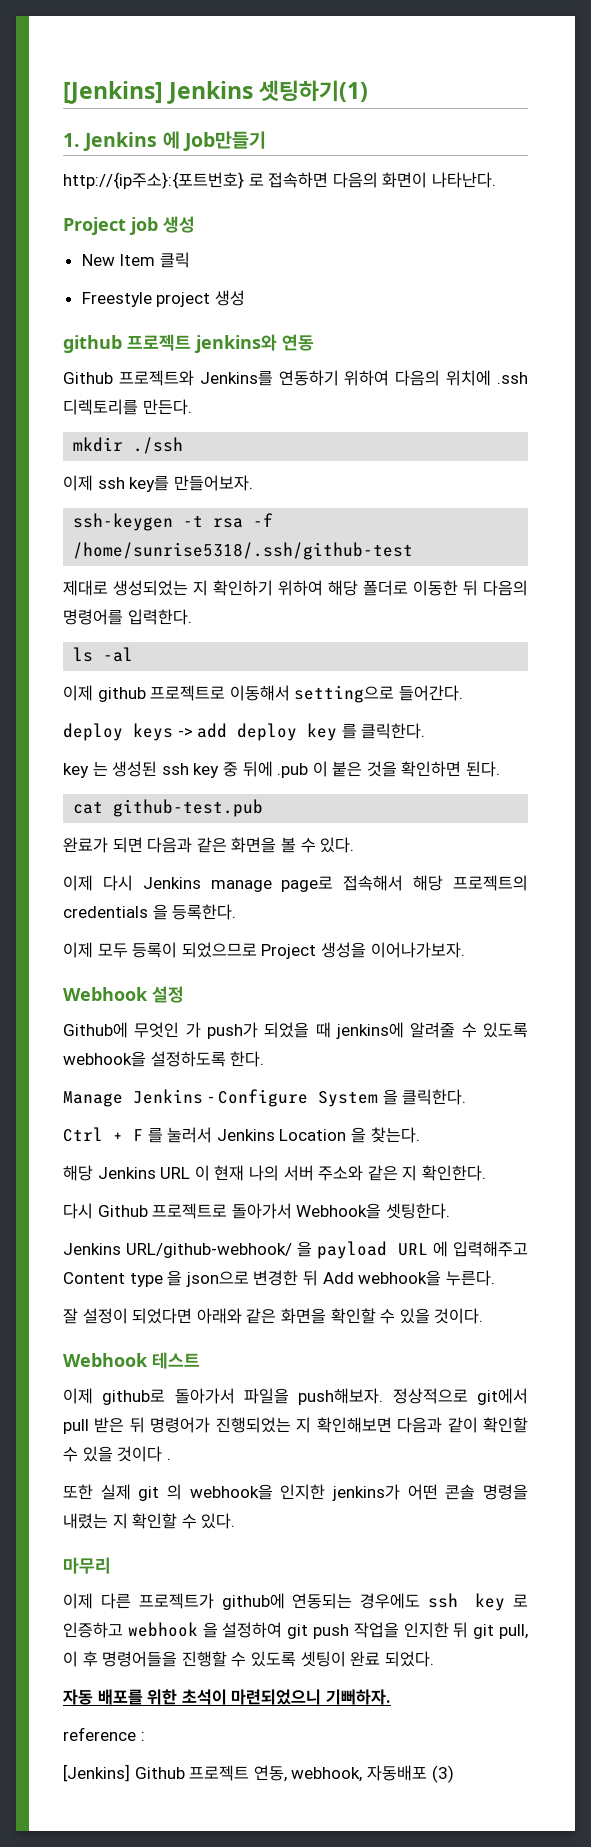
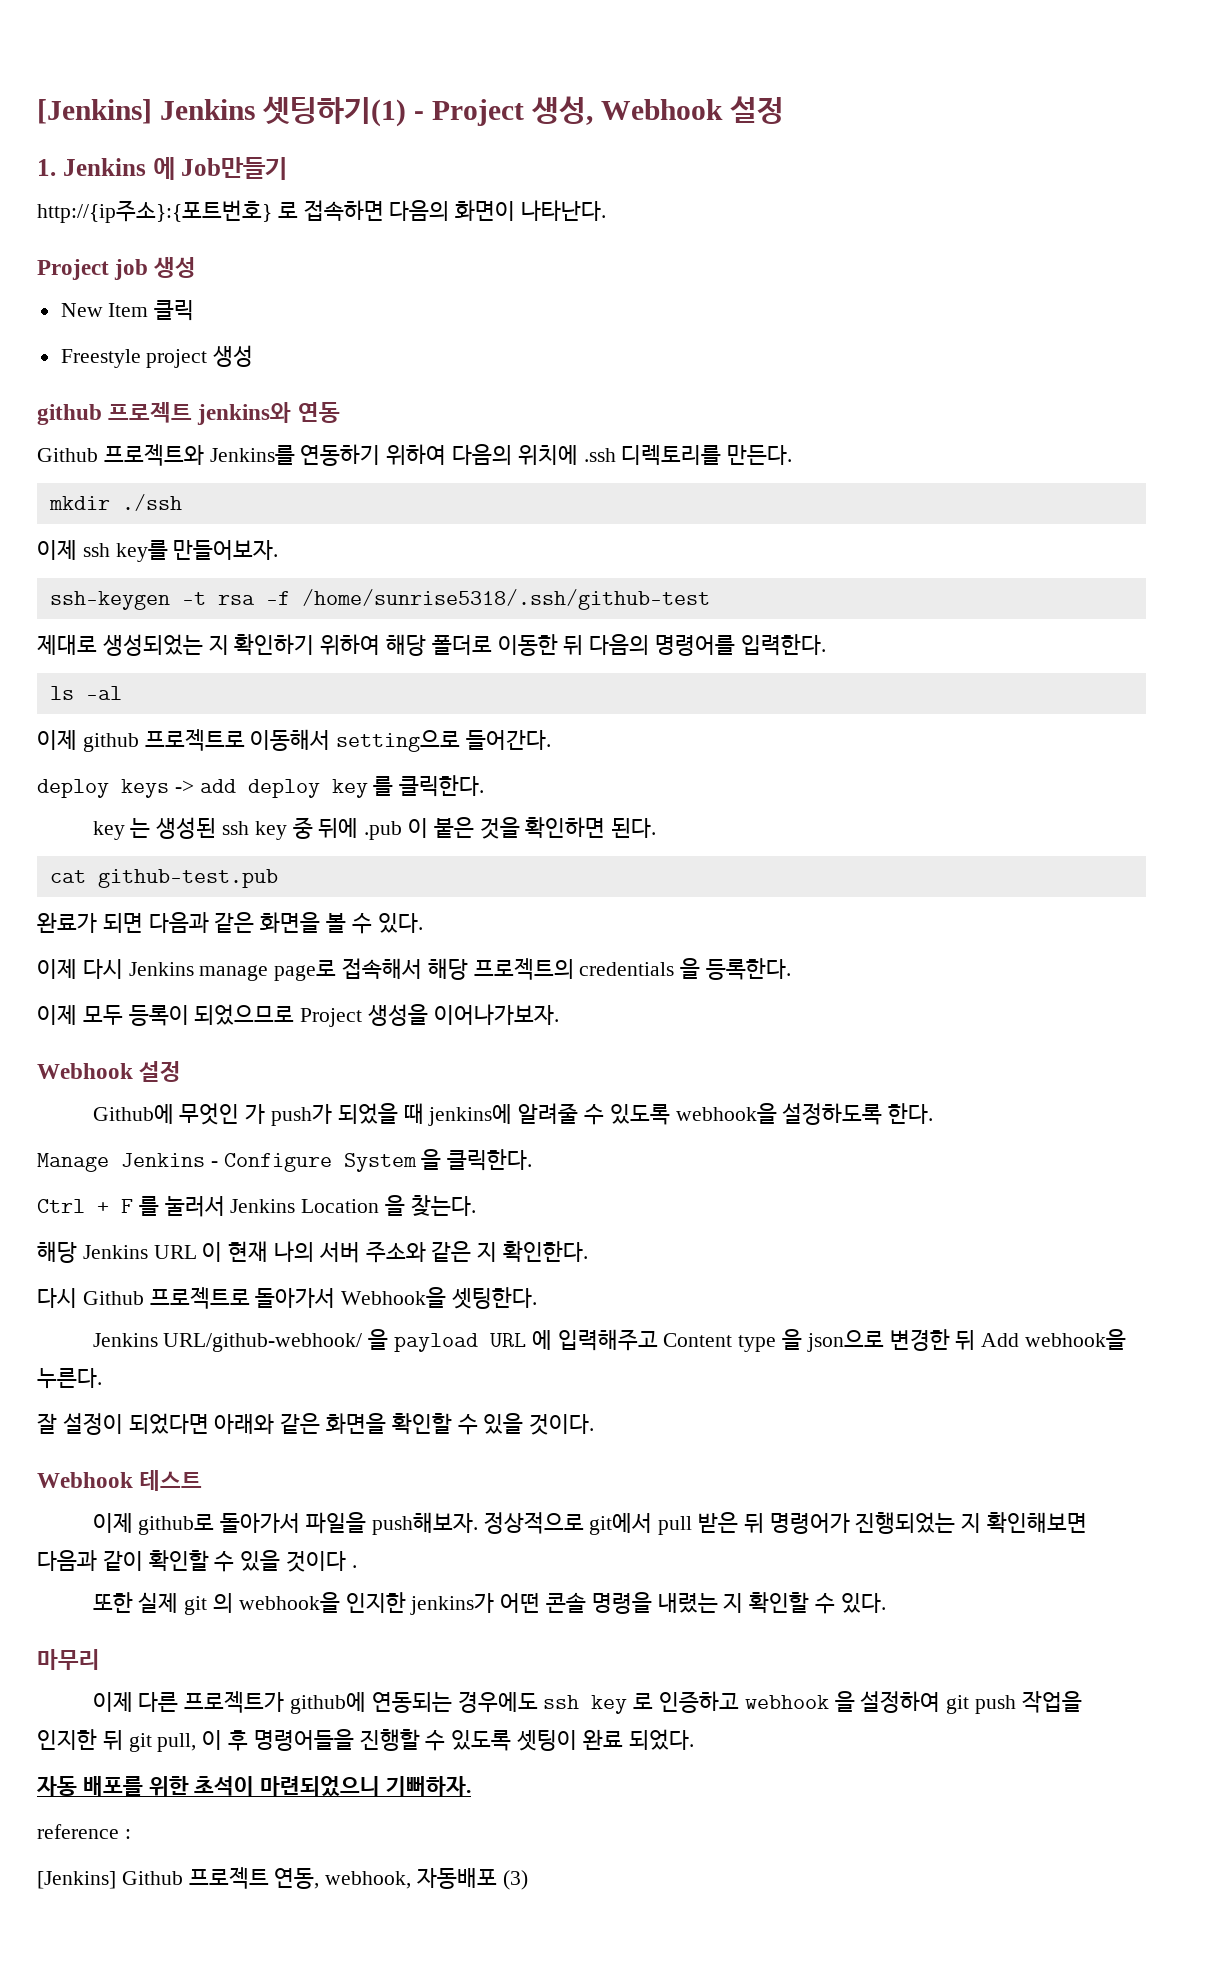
(369, 91) none -> [413,96,784,126] - Project 생성, Webhook 설정

